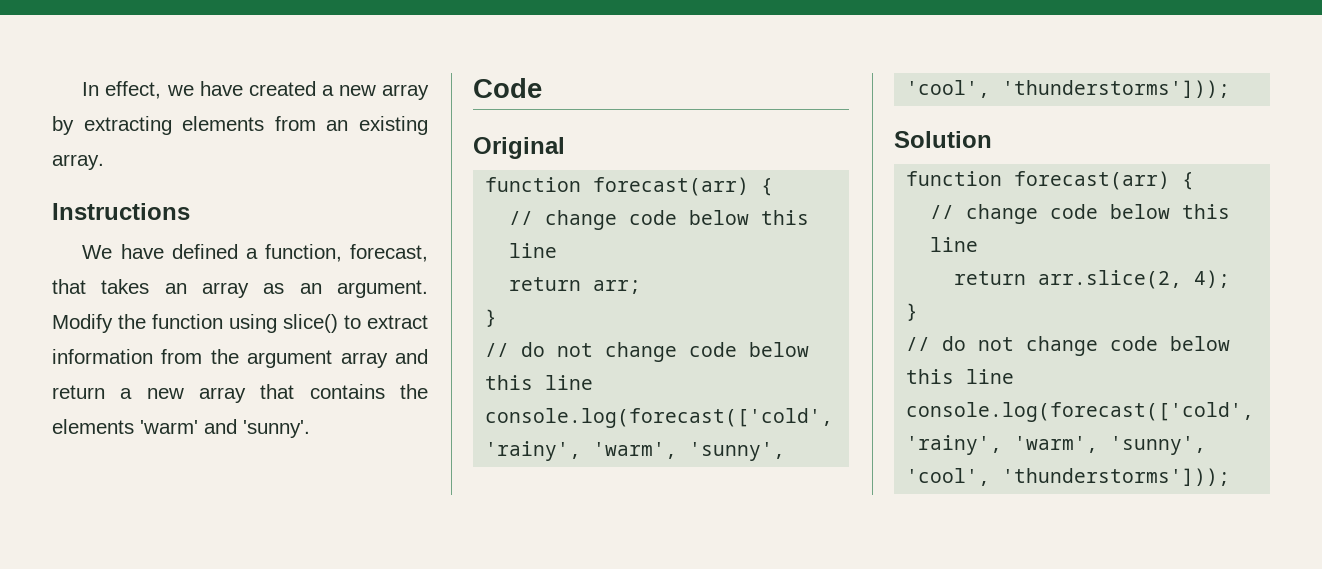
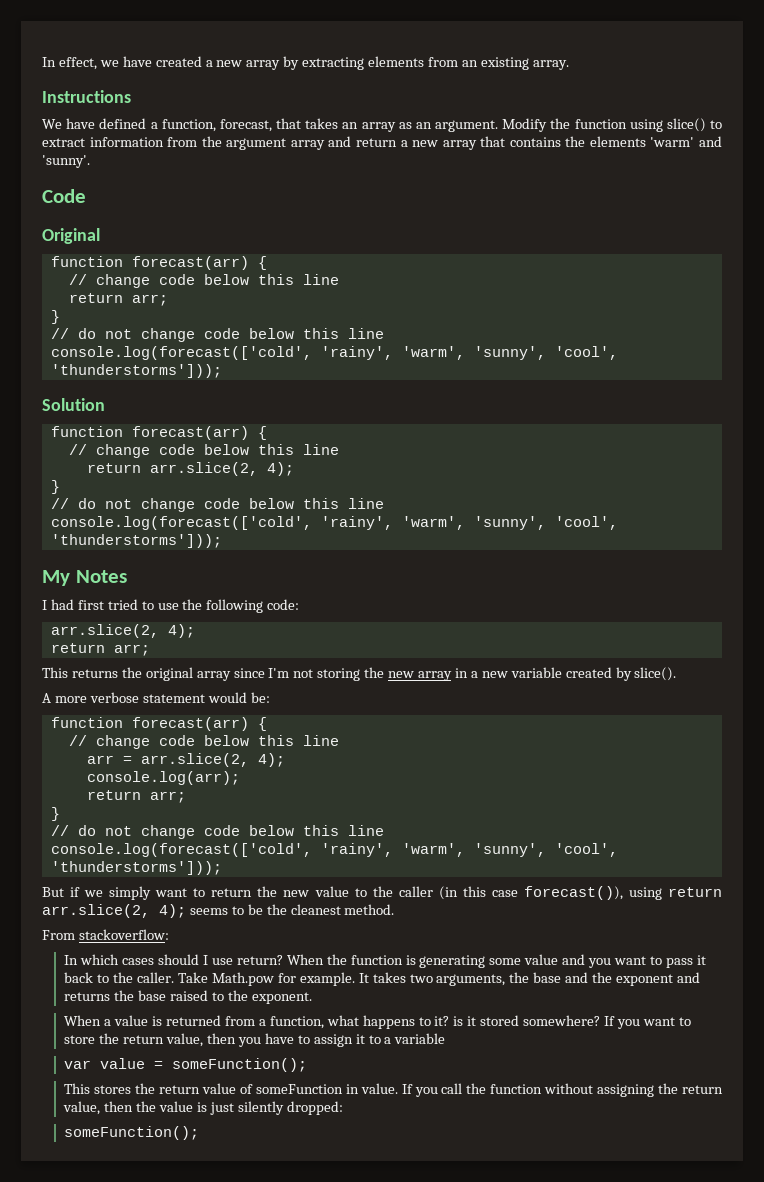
(1231, 477) none -> [42,570,127,586] [42,599,300,613] [50,624,195,638] [50,643,150,656] [42,667,677,681] [42,692,270,703] [50,717,267,731] [68,735,339,749] [86,753,285,767] [86,771,240,785] [86,790,186,803] [50,807,60,821] [50,825,384,839] [50,843,618,857] [50,861,222,875] [42,886,722,900] [42,904,395,918] [42,929,169,940] [64,954,706,968] [64,972,700,986] [64,990,312,1004] [64,1015,691,1029] [64,1033,446,1047] [64,1058,308,1072] [64,1083,723,1097] [63,1101,343,1115] [64,1126,200,1140] // My Notes // I had first tried to use the following code: // arr.slice(2, 4); // return arr; // This returns the original array since I'm not storing the new array in a new variable created by slice(). // A more verbose statement would be: // function forecast(arr) { // // change code below this line // arr = arr.slice(2, 4); // console.log(arr); // return arr; // } // // do not change code below this line // console.log(forecast(['cold', 'rainy', 'warm', 'sunny', 'cool', 'thunderstorms'])); // But if we simply want to return the new value to the caller (in this case forecast()), using return arr.slice(2, 4); seems to be the cleanest method. // From stackoverflow: // In which cases should I use return? When the function is generating some value and you want to pass it back to the caller. Take Math.pow for example. It takes two arguments, the base and the exponent and returns the base raised to the exponent. // When a value is returned from a function, what happens to it? is it stored somewhere? If you want to store the return value, then you have to assign it to a variable // var value = someFunction(); // This stores the return value of someFunction in value. If you call the function without assigning the return value, then the value is just silently dropped: // someFunction();

